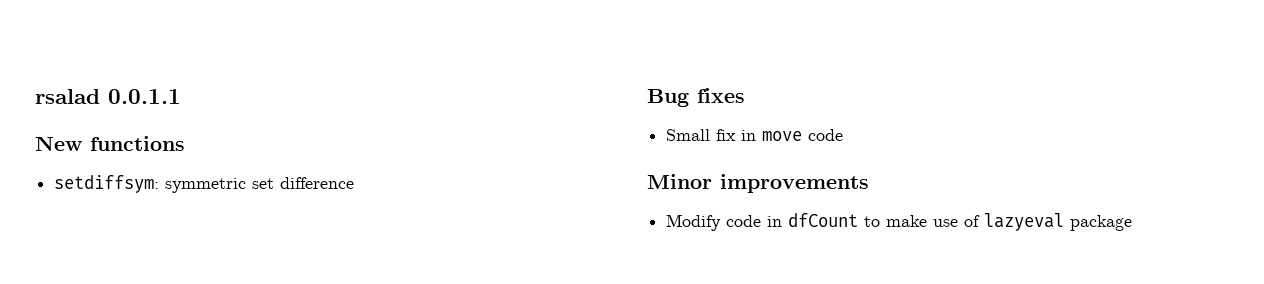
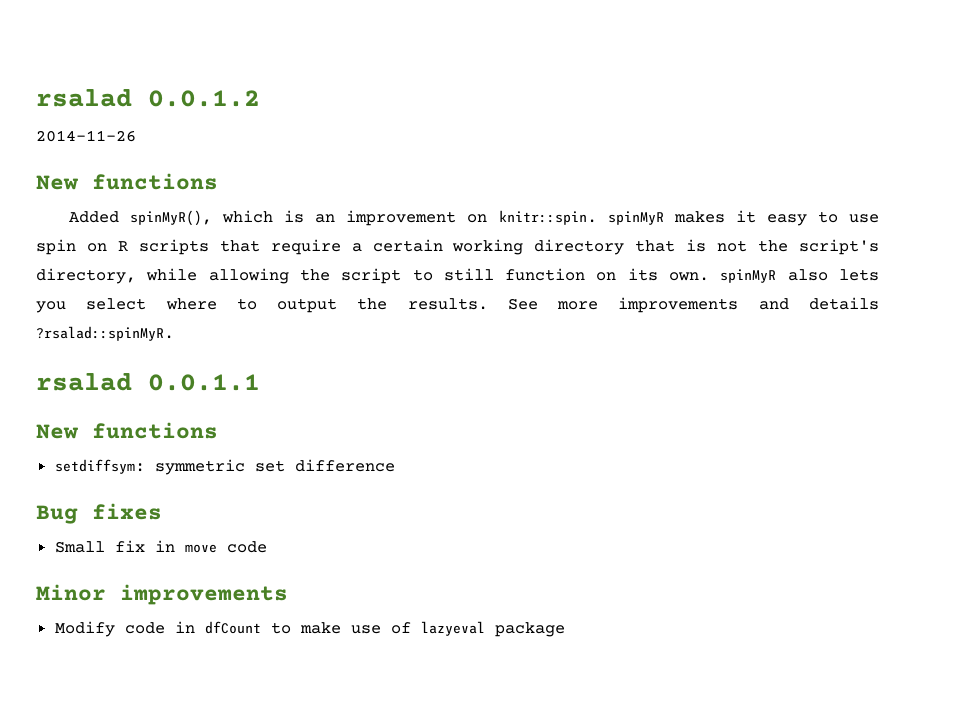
[35,89,100,104] rsalad -> [36,89,260,107] [36,130,136,142] [36,173,218,190] [68,210,879,226] [36,239,880,255] [36,268,879,284] [36,297,879,313] [36,326,174,341] [36,373,132,391] rsalad 0.0.1.2 // 2014-11-26 // New functions // Added spinMyR(), which is an improvement on knitr::spin. spinMyR makes it easy to use spin on R scripts that require a certain working directory that is not the script's directory, while allowing the script to still function on its own. spinMyR also lets you select where to output the results. See more improvements and details ?rsalad::spinMyR. // rsalad

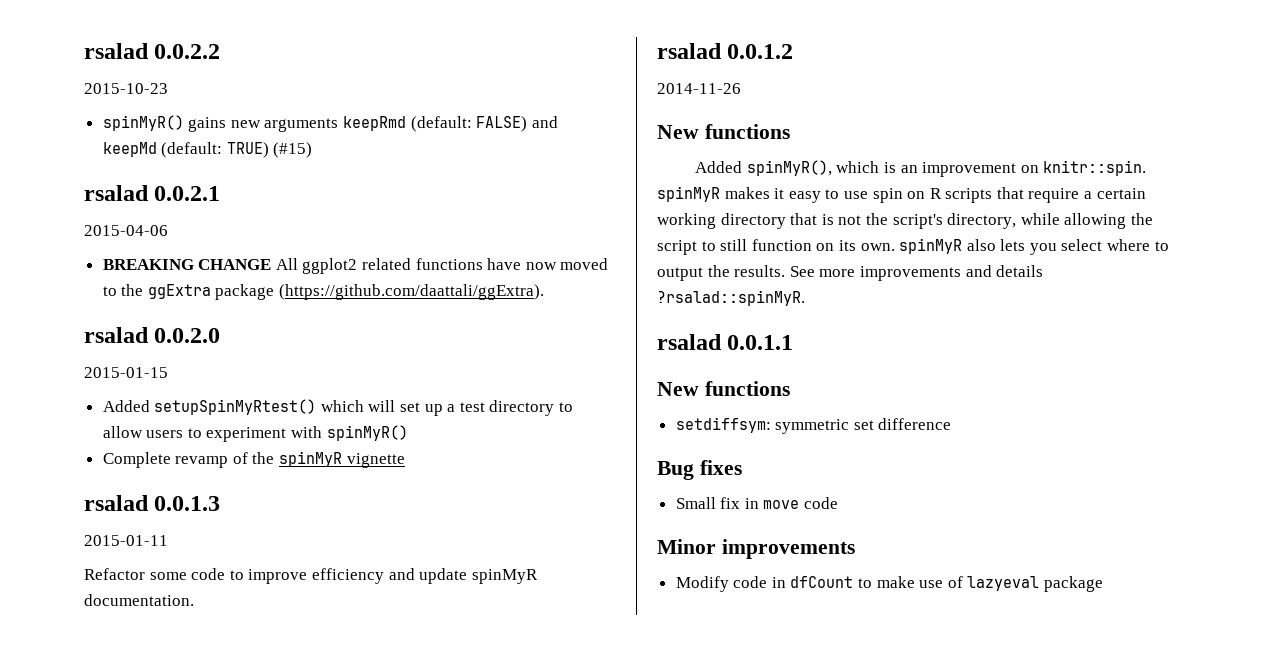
[36,89,132,107] rsalad -> [84,43,221,59] [84,83,168,94] [102,115,558,132] [102,142,313,158] [84,185,221,201] [84,225,168,236] [102,258,609,274] [102,284,545,300] [84,327,221,343] [84,367,168,378] [102,399,574,416] [102,425,408,442] [102,451,405,468] [84,495,221,511] [84,535,168,546] [84,568,538,584] [84,594,194,606] [657,43,722,59] rsalad 0.0.2.2 // 2015-10-23 // spinMyR() gains new arguments keepRmd (default: FALSE) and keepMd (default: TRUE) (#15) // rsalad 0.0.2.1 // 2015-04-06 // BREAKING CHANGE All ggplot2 related functions have now moved to the ggExtra package (https://github.com/daattali/ggExtra). // rsalad 0.0.2.0 // 2015-01-15 // Added setupSpinMyRtest() which will set up a test directory to allow users to experiment with spinMyR() // Complete revamp of the spinMyR vignette // rsalad 0.0.1.3 // 2015-01-11 // Refactor some code to improve efficiency and update spinMyR documentation. // rsalad

